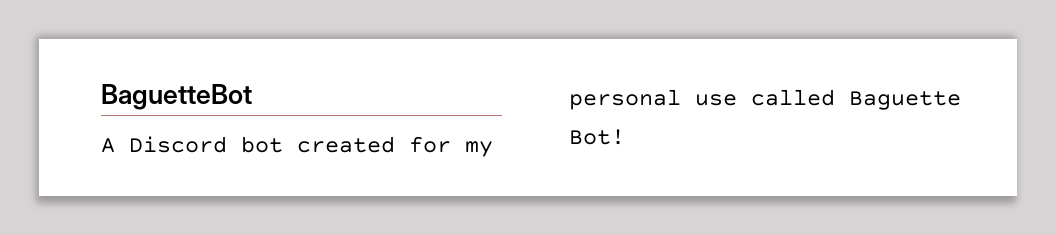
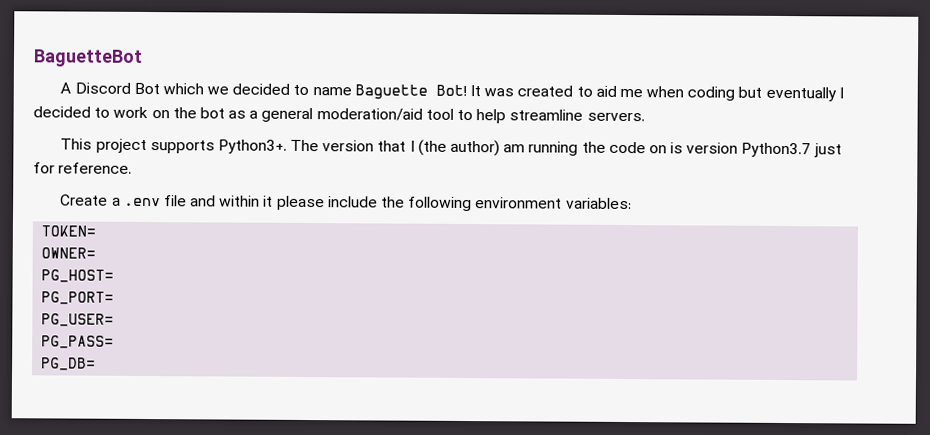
[241,136,493,157] [569,89,961,110] [569,129,625,145] bot created for my personal use called Baguette Bot! -> [133,82,844,102] [33,106,645,124] [60,138,842,158] [33,162,133,174] [60,194,632,212] [41,225,97,237] [41,247,97,259] [41,269,115,283] [41,291,115,305] [41,313,115,327] [41,335,115,349] [41,357,97,371] Bot which we decided to name Baguette Bot! It was created to aid me when coding but eventually I decided to work on the bot as a general moderation/aid tool to help streamline servers. // This project supports Python3+. The version that I (the author) am running the code on is version Python3.7 just for reference. // Create a .env file and within it please include the following environment variables: // TOKEN= // OWNER= // PG_HOST= // PG_PORT= // PG_USER= // PG_PASS= // PG_DB=

